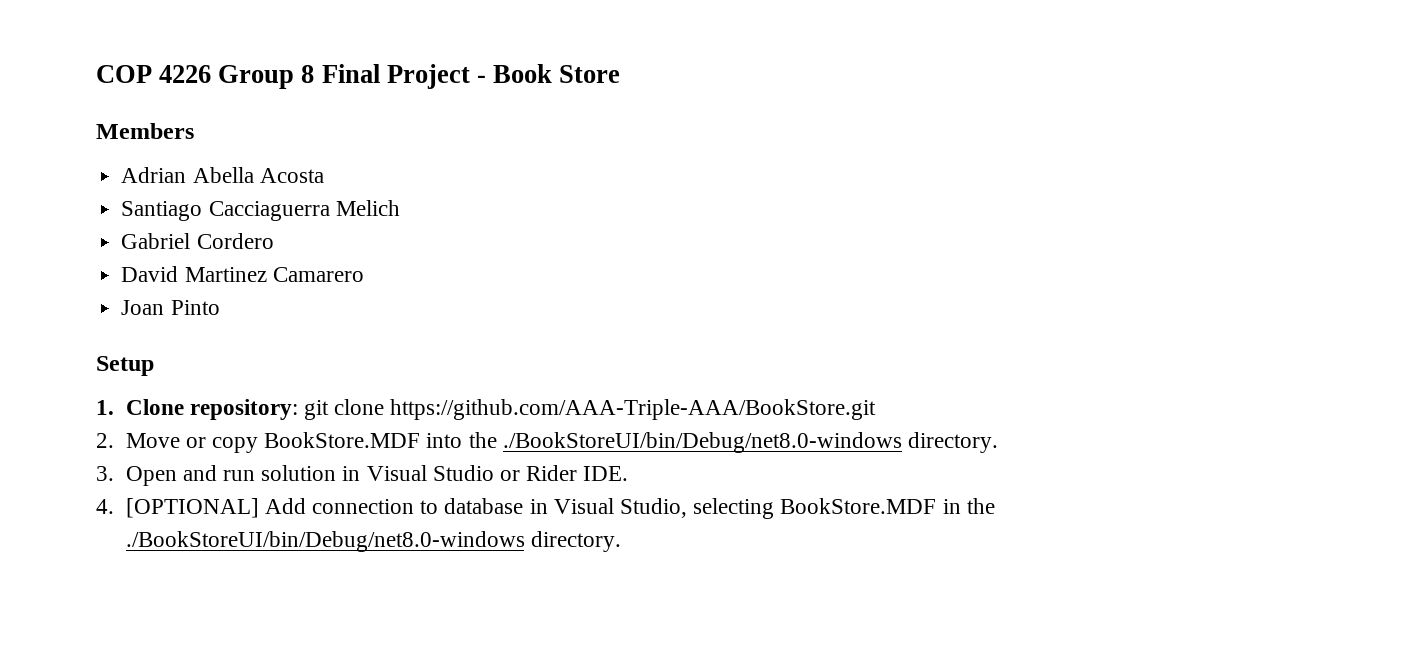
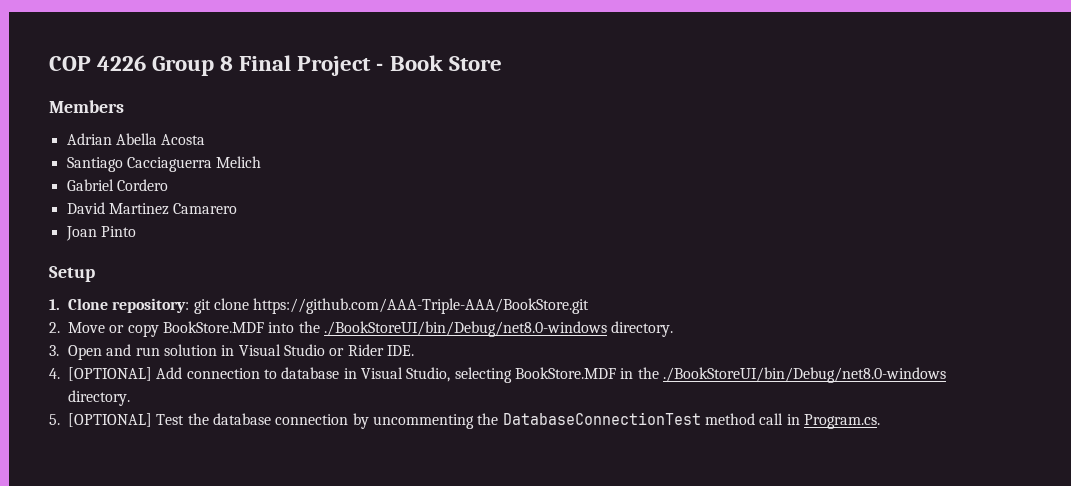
(621, 541) none -> [49,412,880,429] // 5. [OPTIONAL] Test the database connection by uncommenting the DatabaseConnectionTest method call in Program.cs.

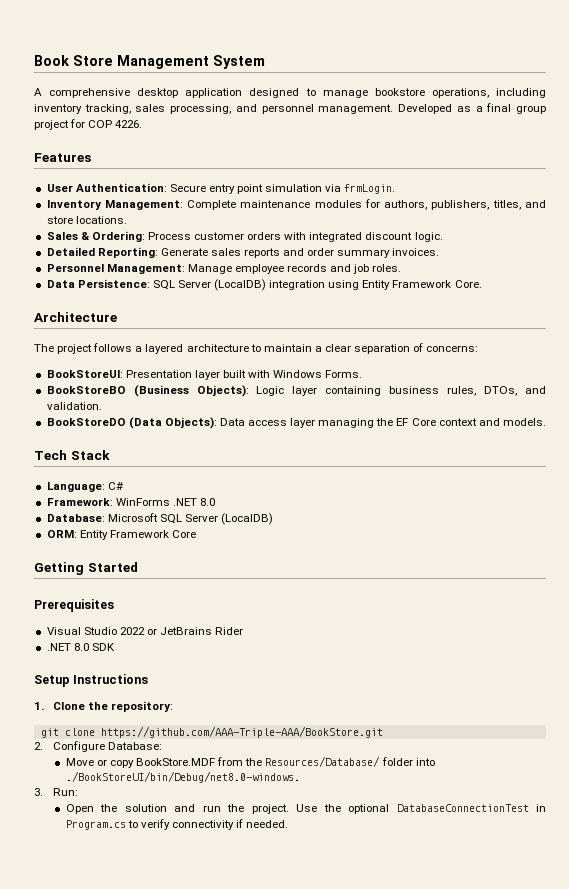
[49,55,502,76] [49,100,124,113] [66,133,206,145] [66,156,262,172] [66,179,168,191] [66,202,238,215] [65,226,136,241] COP 4226 Group 8 Final Project - Book Store // Members // Adrian Abella Acosta // Santiago Cacciaguerra Melich // Gabriel Cordero // David Martinez Camarero // Joan Pinto -> [34,55,265,69] [34,88,546,98] [34,103,547,114] [34,119,143,130] [34,153,91,162] [46,183,396,194] [46,199,546,210] [46,216,127,224] [46,231,443,242] [46,247,440,258] [46,264,402,274] [46,279,482,291] [34,312,117,322] [34,343,479,354] [46,370,363,380] [46,385,546,397] [46,402,102,410] [46,417,546,429] [34,450,110,460] [46,482,123,492] [46,498,215,506] [46,513,274,525] [46,530,196,540] [34,562,138,575] [34,599,114,612] [46,627,244,635] [46,643,115,651] Book Store Management System // A comprehensive desktop application designed to manage bookstore operations, including inventory tracking, sales processing, and personnel management. Developed as a final group project for COP 4226. // Features // User Authentication: Secure entry point simulation via frmLogin. // Inventory Management: Complete maintenance modules for authors, publishers, titles, and store locations. // Sales & Ordering: Process customer orders with integrated discount logic. // Detailed Reporting: Generate sales reports and order summary invoices. // Personnel Management: Manage employee records and job roles. // Data Persistence: SQL Server (LocalDB) integration using Entity Framework Core. // Architecture // The project follows a layered architecture to maintain a clear separation of concerns: // BookStoreUI: Presentation layer built with Windows Forms. // BookStoreBO (Business Objects): Logic layer containing business rules, DTOs, and validation. // BookStoreDO (Data Objects): Data access layer managing the EF Core context and models. // Tech Stack // Language: C# // Framework: WinForms .NET 8.0 // Database: Microsoft SQL Server (LocalDB) // ORM: Entity Framework Core // Getting Started // Prerequisites // Visual Studio 2022 or JetBrains Rider // .NET 8.0 SDK
(95, 274) none -> [73,674,149,684] Instructions
(109, 304) none -> [88,702,109,710] the
(190, 305) none -> (174, 706) //
(60, 327) none -> [53,741,163,752] Configure Database: //
[268,321,674,337] [49,344,414,360] [49,367,946,383] [68,390,131,406] [49,412,880,429] into the ./BookStoreUI/bin/Debug/net8.0-windows directory. // 3. Open and run solution in Visual Studio or Rider IDE. // 4. [OPTIONAL] Add connection to database in Visual Studio, selecting BookStore.MDF in the ./BookStoreUI/bin/Debug/net8.0-windows directory. // 5. [OPTIONAL] Test the database connection by uncommenting the DatabaseConnectionTest method call in Program.cs. -> [217,756,435,767] [65,771,300,783] [34,788,79,796] [65,804,546,814] [65,819,289,830] from the Resources/Database/ folder into ./BookStoreUI/bin/Debug/net8.0-windows. // 3. Run: // Open the solution and run the project. Use the optional DatabaseConnectionTest in Program.cs to verify connectivity if needed.

